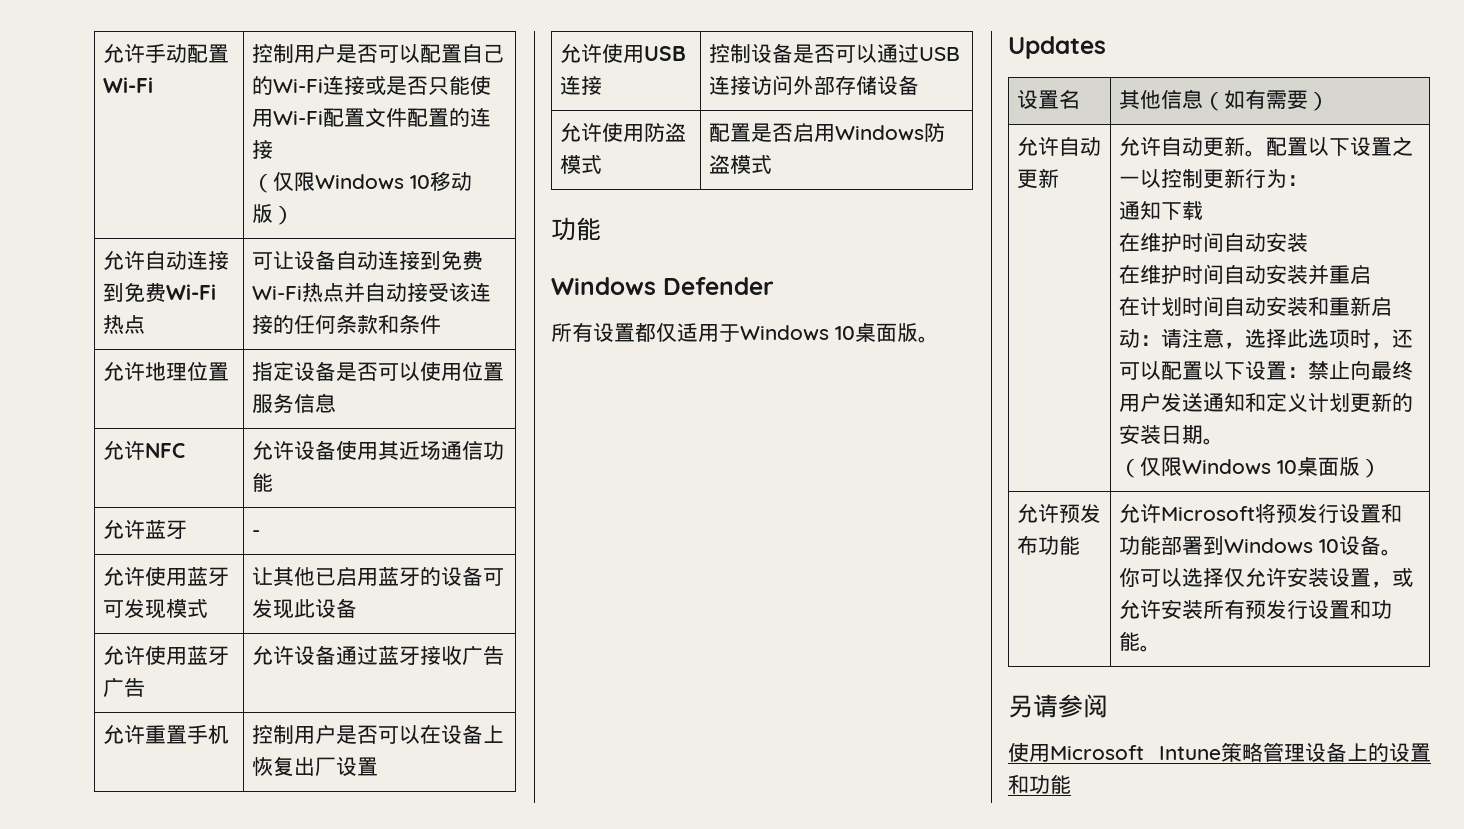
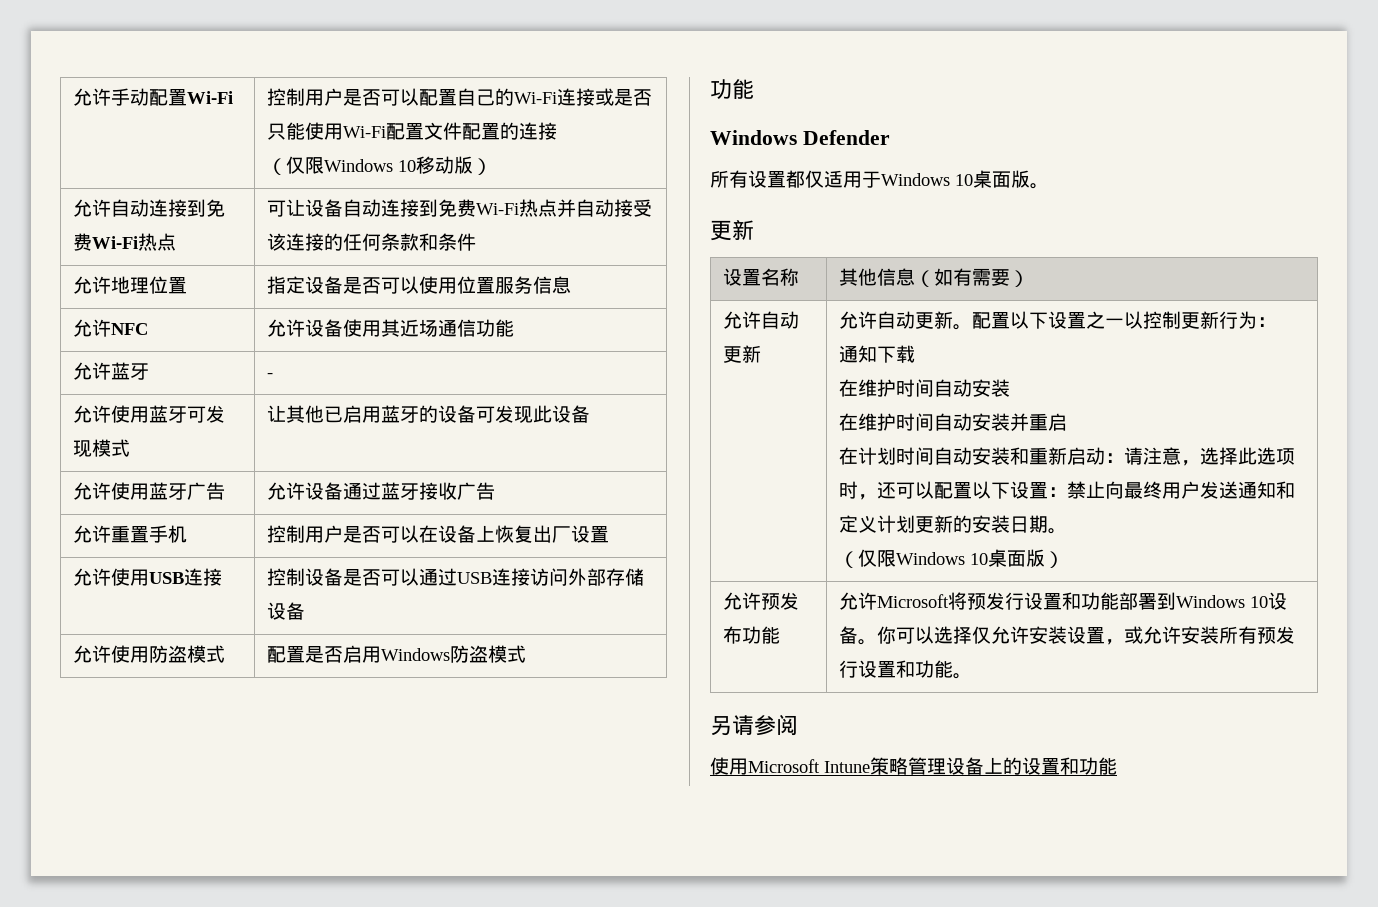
[1008,36,1106,59] Updates -> [710,220,754,241] 更新
(1080, 99) none -> [779,268,799,286] 称

